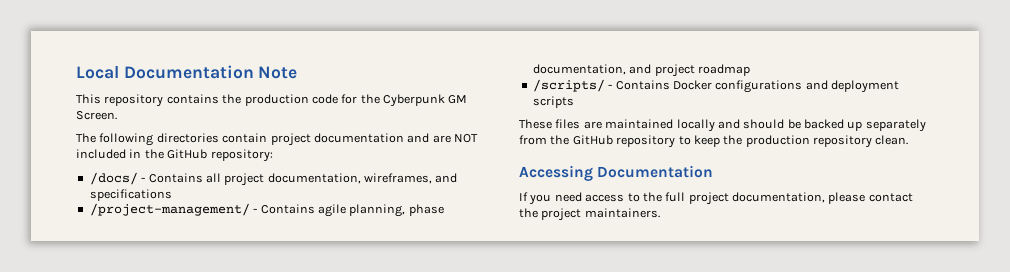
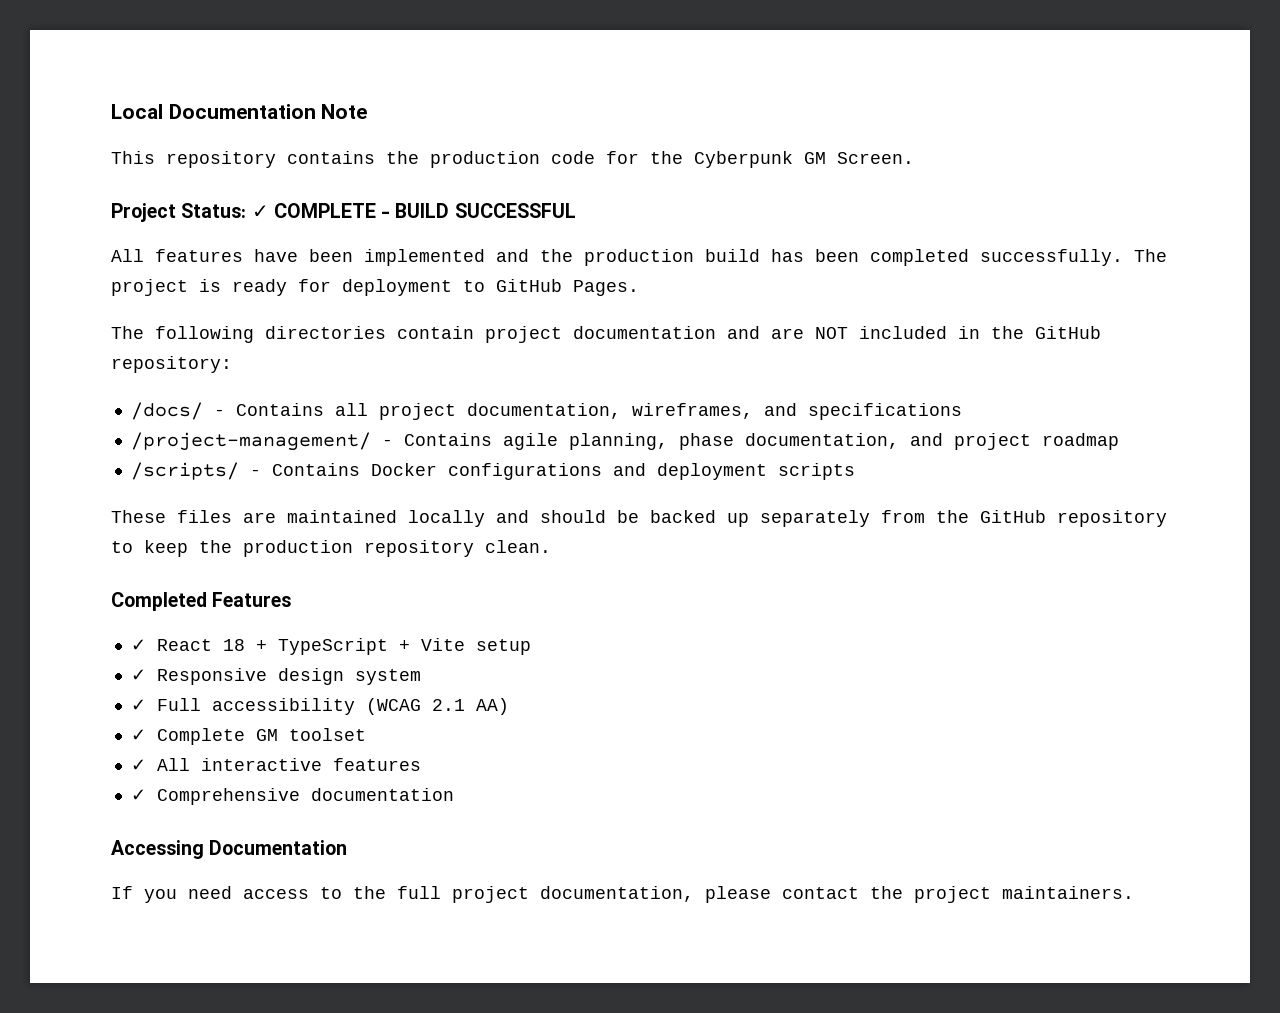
(117, 115) none -> [111,203,576,222] [111,249,1167,266] [111,279,639,296] // Project Status: ✓ COMPLETE - BUILD SUCCESSFUL // All features have been implemented and the production build has been completed successfully. The project is ready for deployment to GitHub Pages.
(909, 140) none -> [111,592,292,611] [130,638,531,655] [130,668,421,685] [130,698,509,715] [130,728,366,745] [130,758,421,771] [130,788,454,805] // Completed Features // ✓ React 18 + TypeScript + Vite setup // ✓ Responsive design system // ✓ Full accessibility (WCAG 2.1 AA) // ✓ Complete GM toolset // ✓ All interactive features // ✓ Comprehensive documentation

